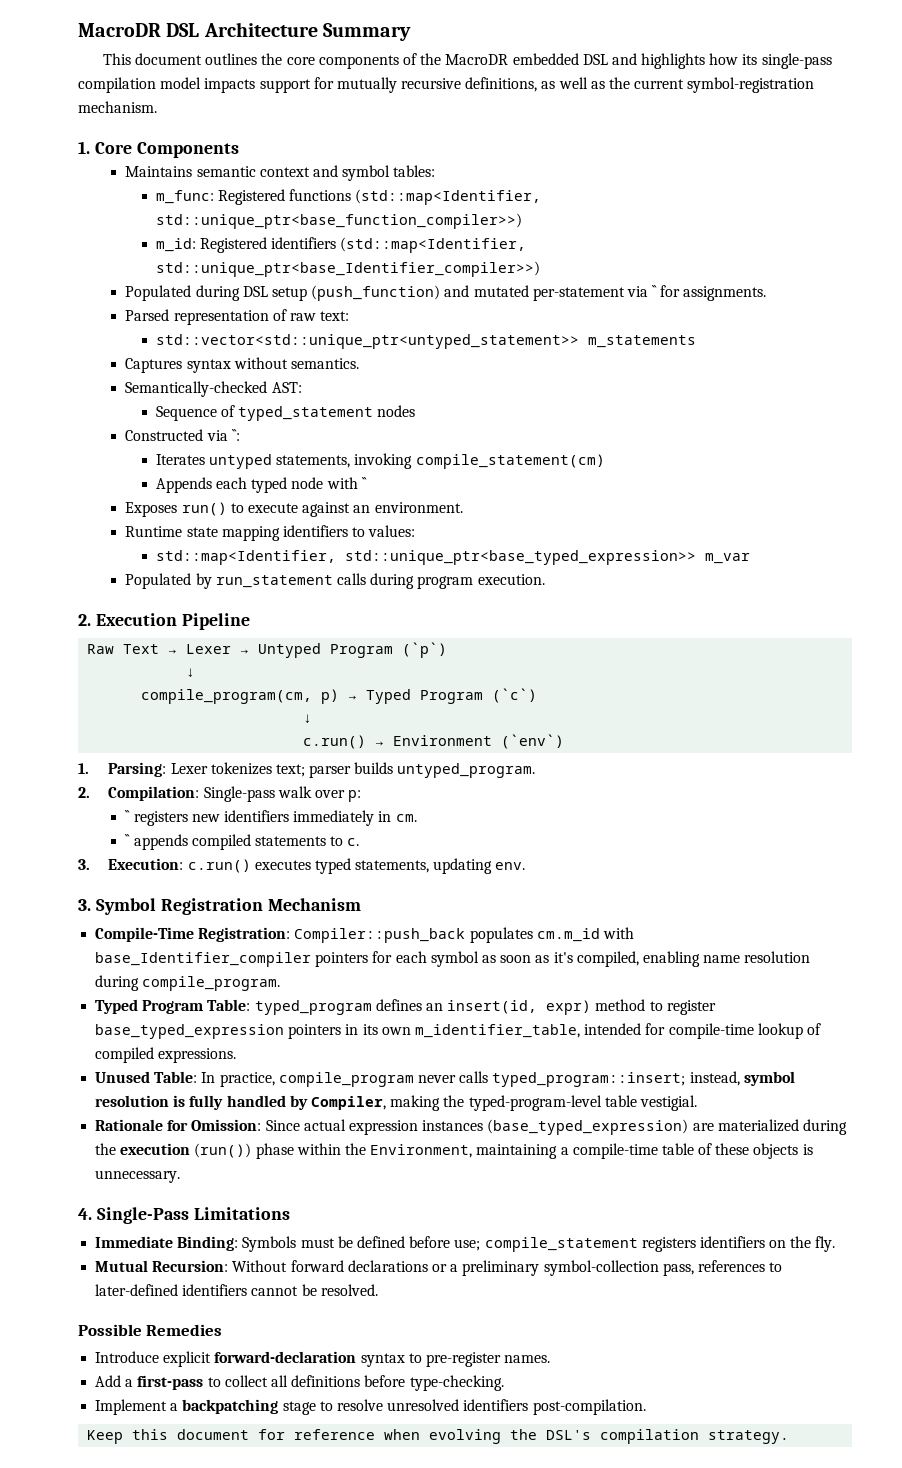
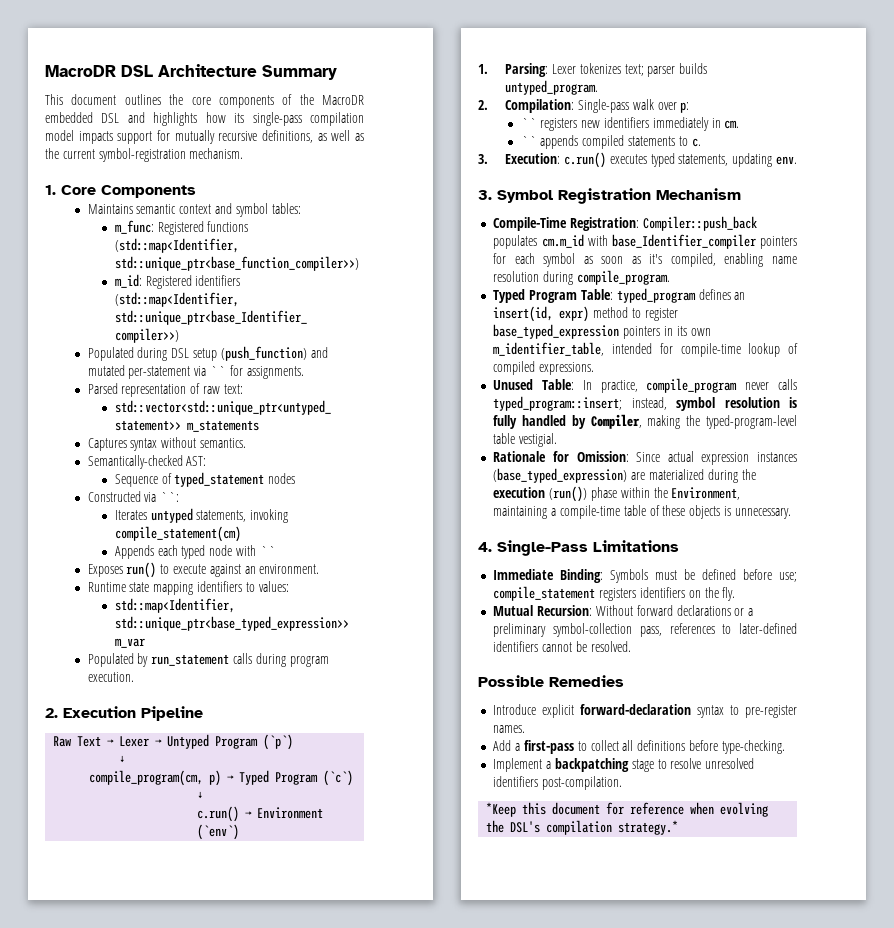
[87,1430,124,1444] Keep -> [486,802,517,817] *Keep
[708,1430,790,1444] strategy. -> [618,820,679,835] strategy.*

